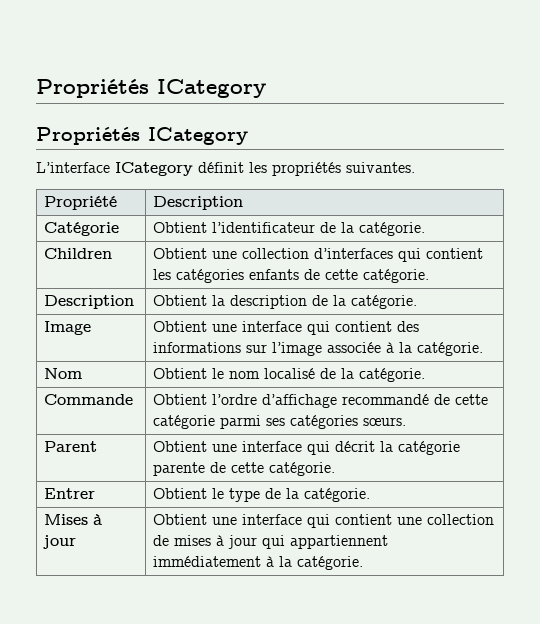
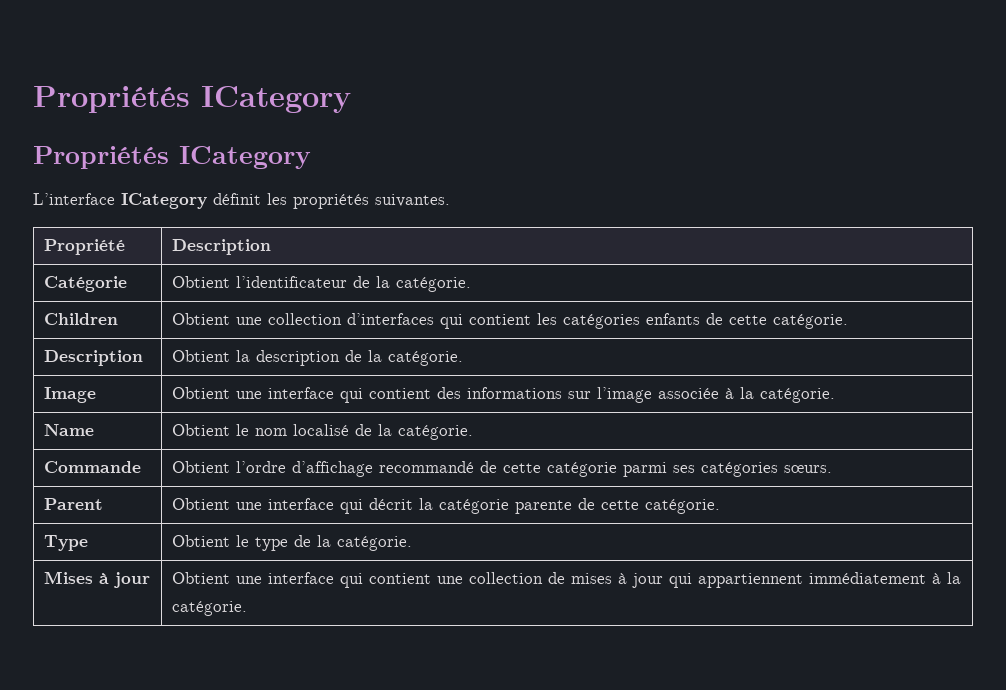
[44,368,83,379] Nom -> [44,424,95,436] Name
[44,488,96,499] Entrer -> [44,535,89,551] Type

